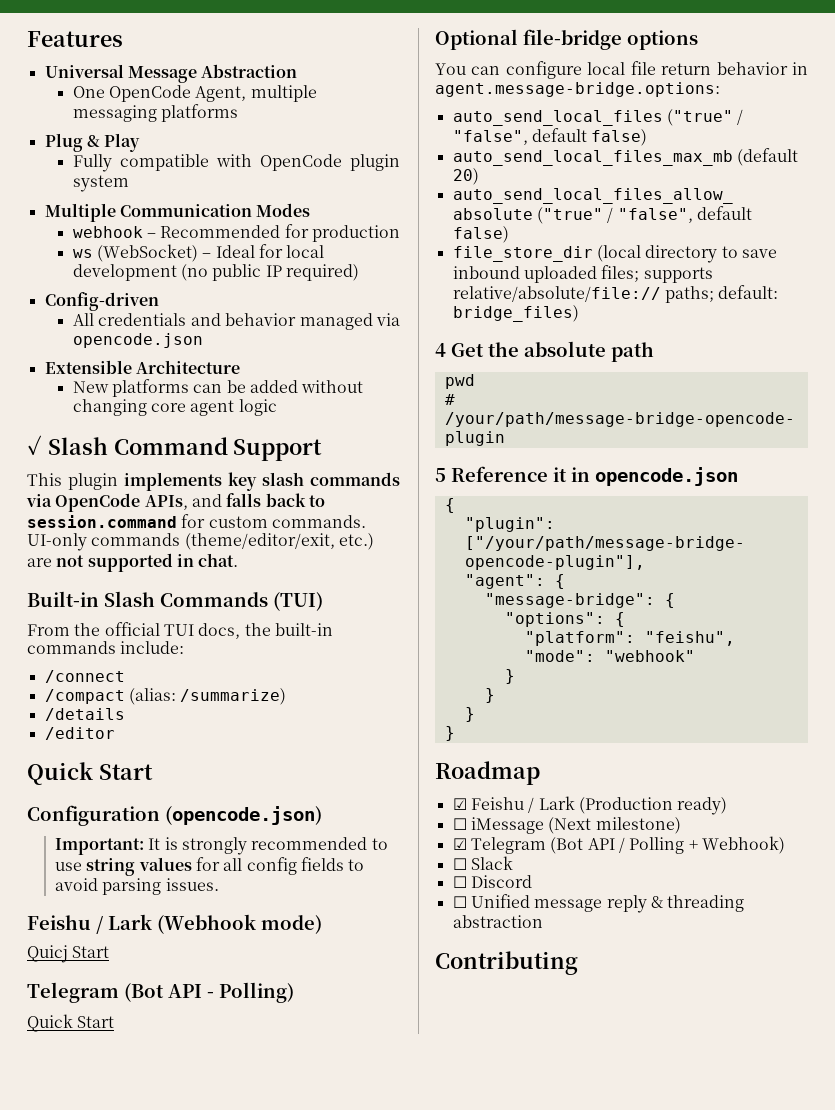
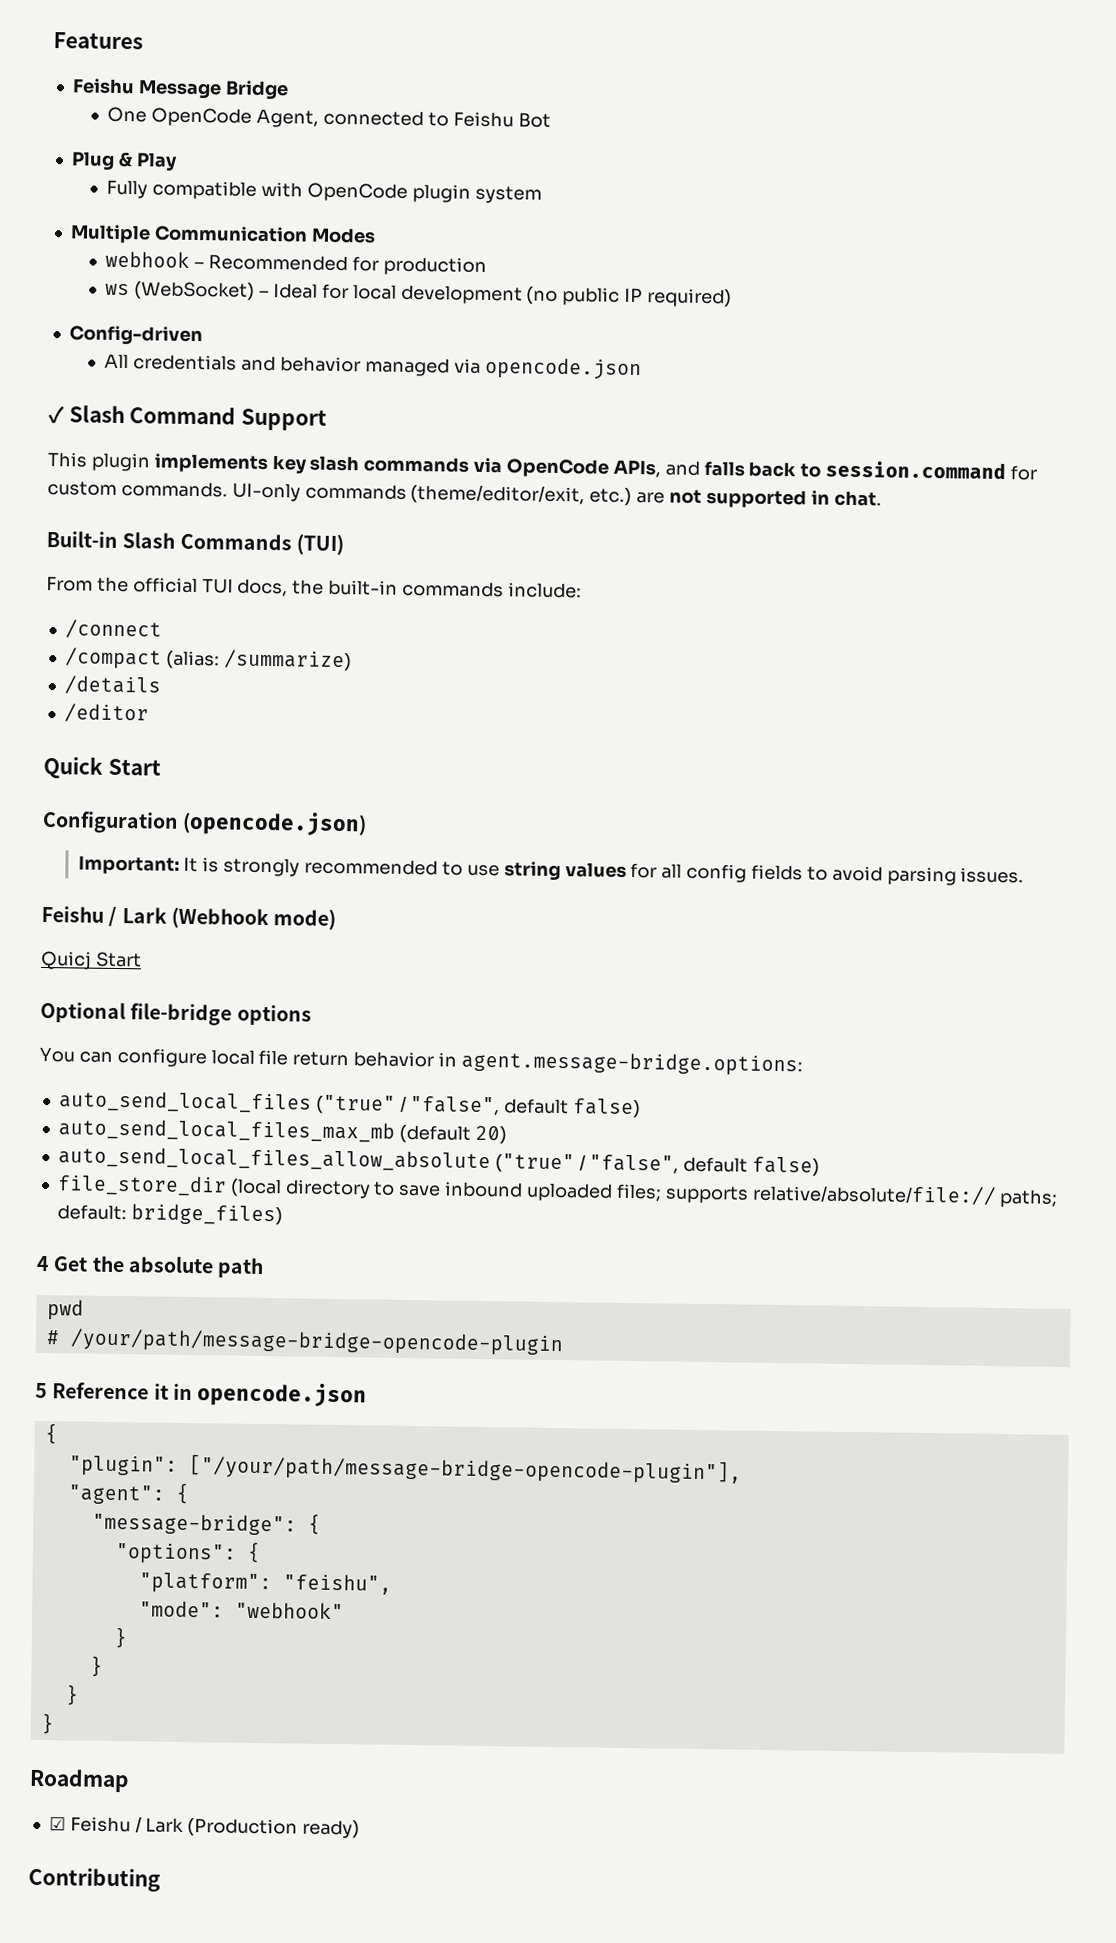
[44,64,298,83] Universal Message Abstraction -> [71,78,289,100] Feishu Message Bridge
[250,85,317,102] [72,104,239,122] multiple messaging platforms -> [322,109,551,128] connected to Feishu Bot
[44,360,240,374] [72,379,364,397] [72,399,277,416] // Extensible Architecture // New platforms can be added without changing core agent logic -> (642, 368) none
[27,982,294,1003] [27,1014,115,1032] // Telegram (Bot API - Polling) // Quick Start -> (142, 959) none
[452,817,681,834] [452,836,785,854] [452,856,513,870] [452,875,532,888] [452,894,745,913] [452,915,543,928] // ☐ iMessage (Next milestone) // ☑ Telegram (Bot API / Polling + Webhook) // ☐ Slack // ☐ Discord // ☐ Unified message reply & threading abstraction -> (361, 1829) none

